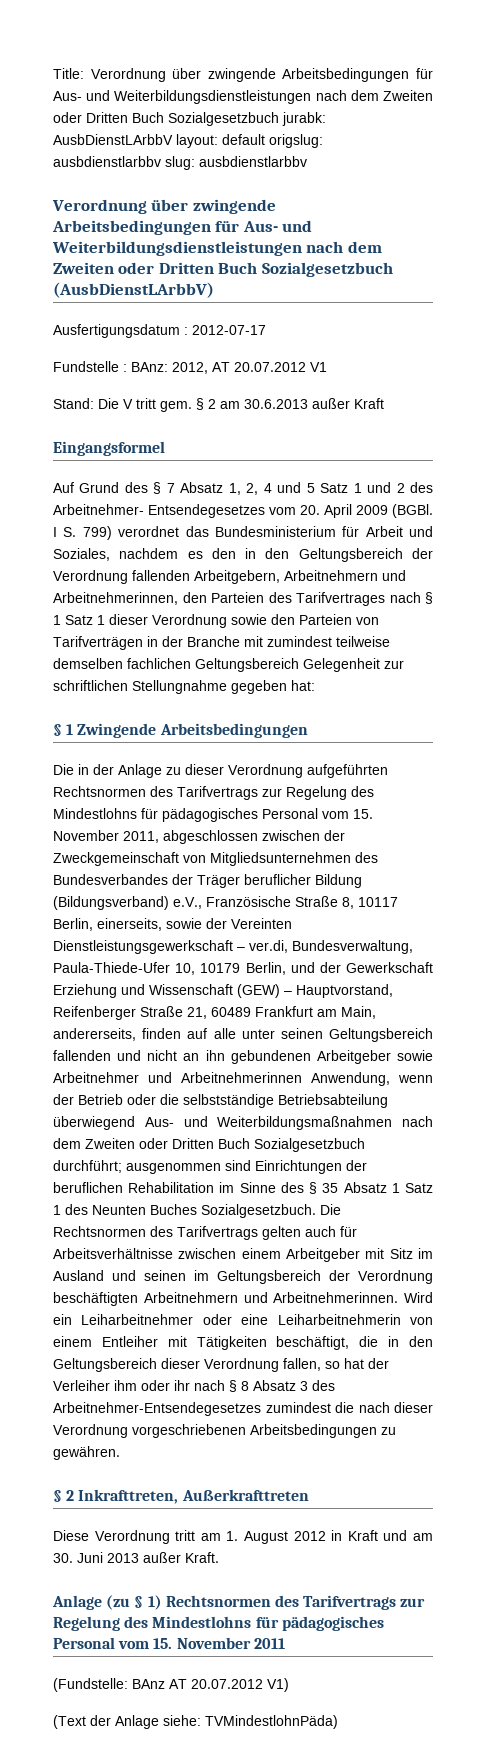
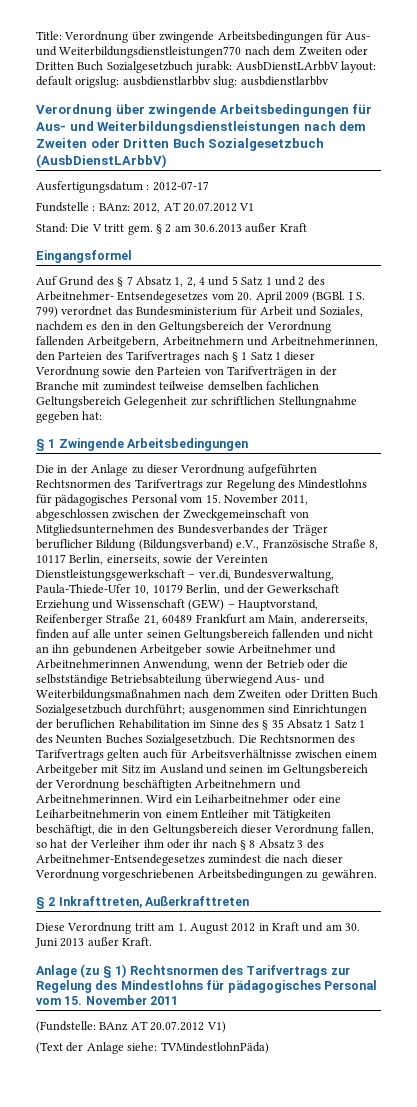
[114,90,312,104] Weiterbildungsdienstleistungen -> [59,46,242,58] Weiterbildungsdienstleistungen770

